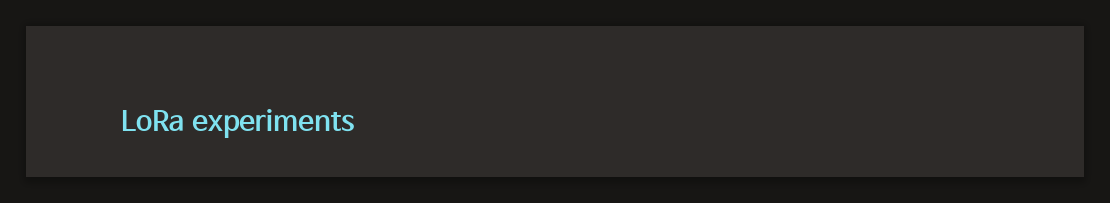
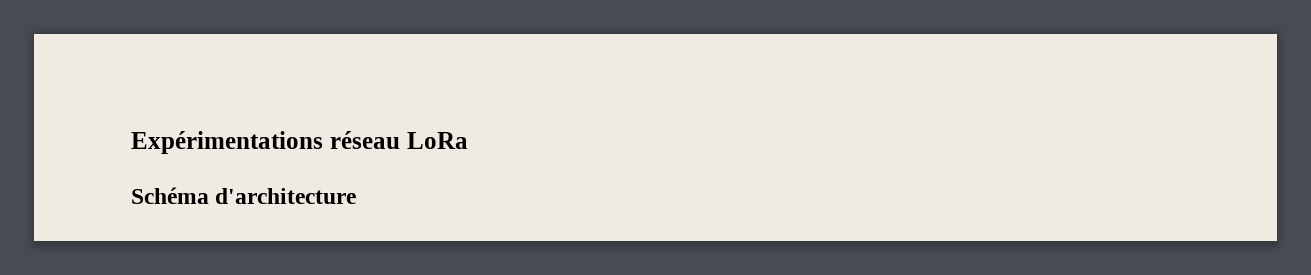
(121, 120) none -> [131,131,400,154] Expérimentations réseau
[192,109,355,138] experiments -> [131,187,357,204] // Schéma d'architecture

